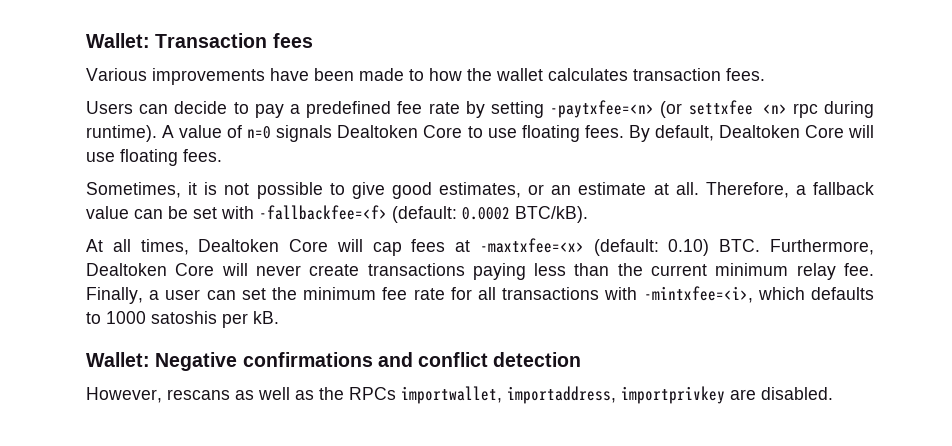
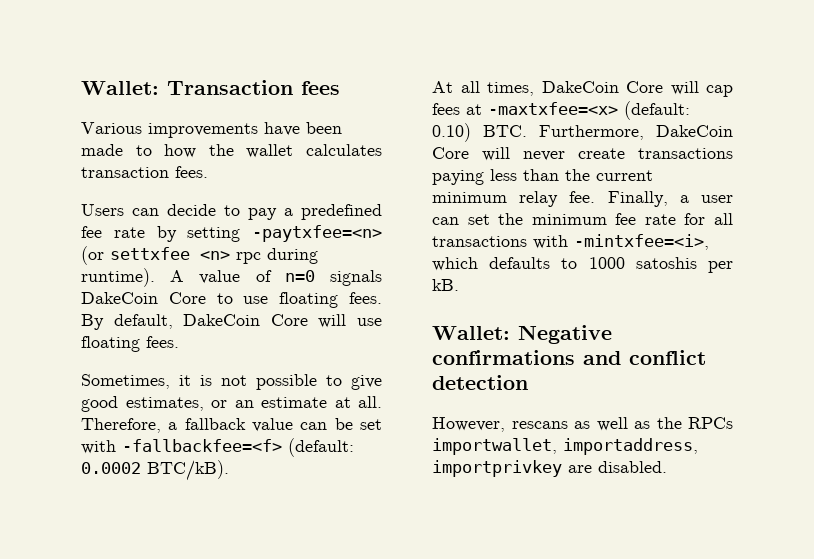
[337,125,419,138] Dealtoken -> [81,292,158,304] DakeCoin
[718,125,800,138] Dealtoken -> [183,314,261,326] DakeCoin
[198,239,280,252] Dealtoken -> [541,81,619,93] DakeCoin
[86,263,167,276] Dealtoken -> [656,125,733,137] DakeCoin

